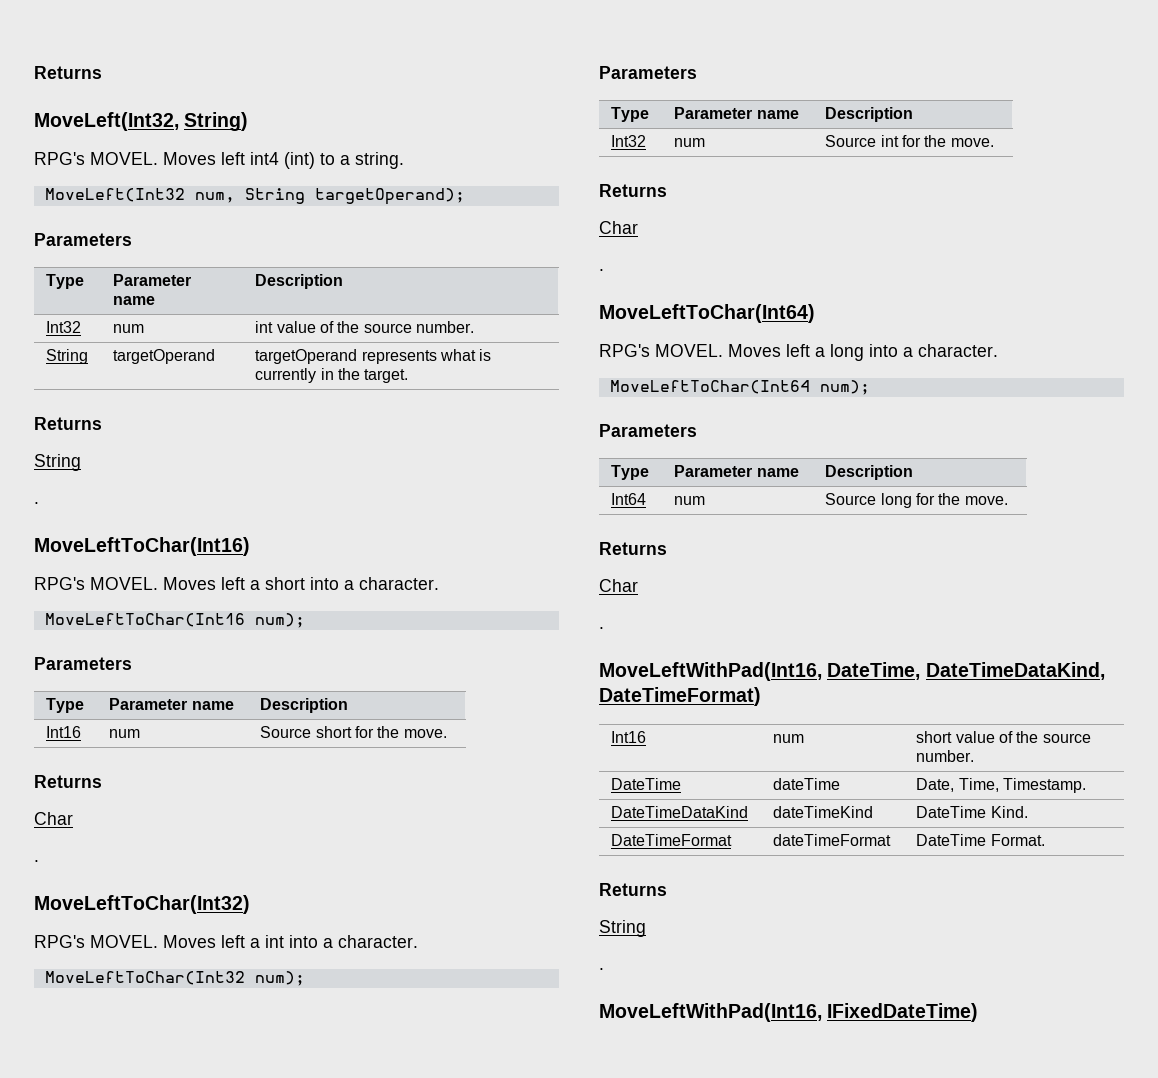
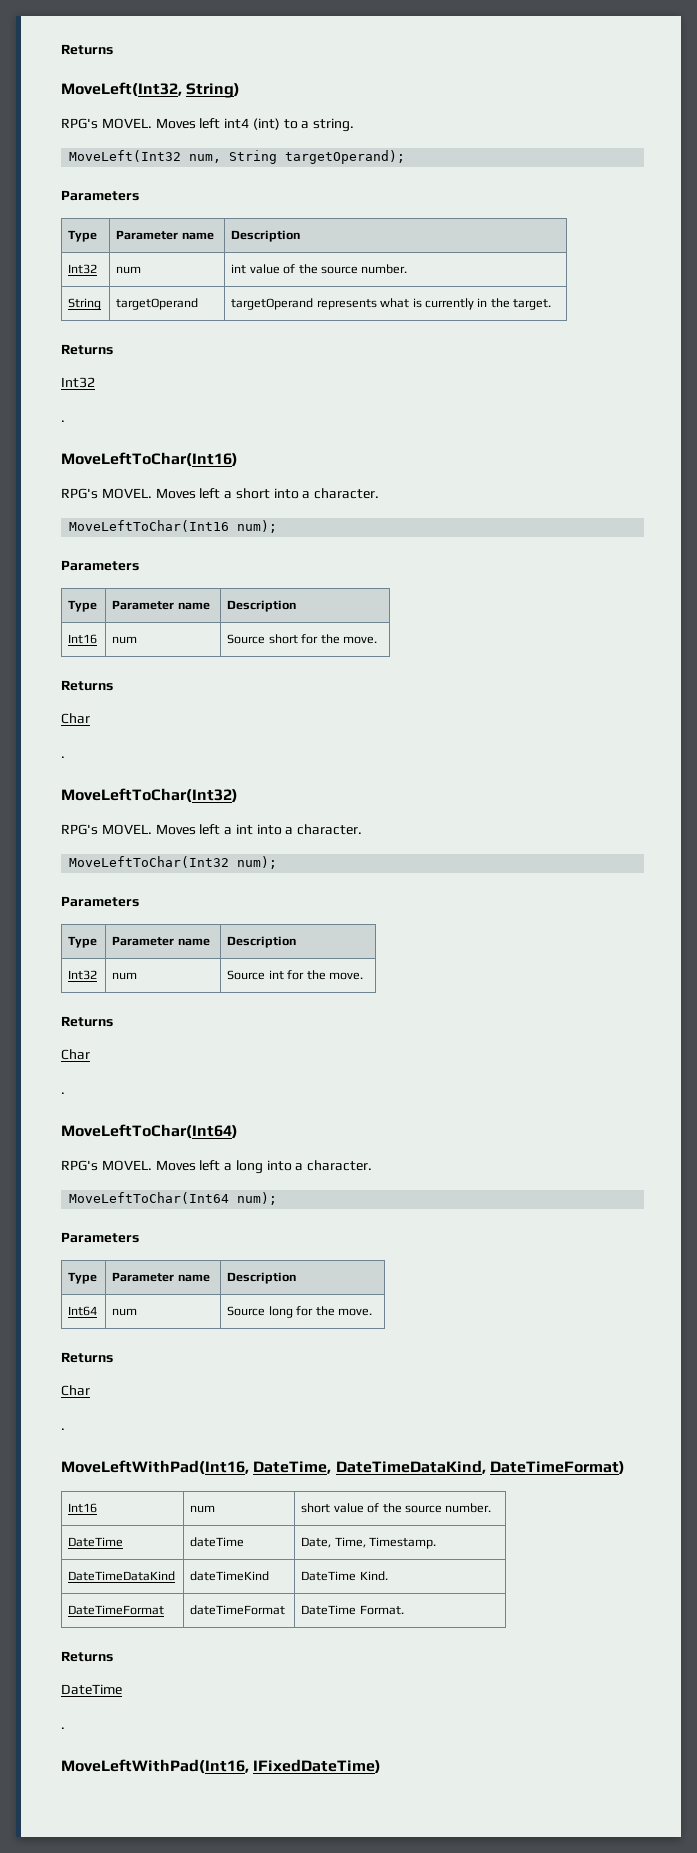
[34,454,81,471] String -> [61,377,95,388] Int32
[599,920,646,937] String -> [61,1684,122,1695] DateTime

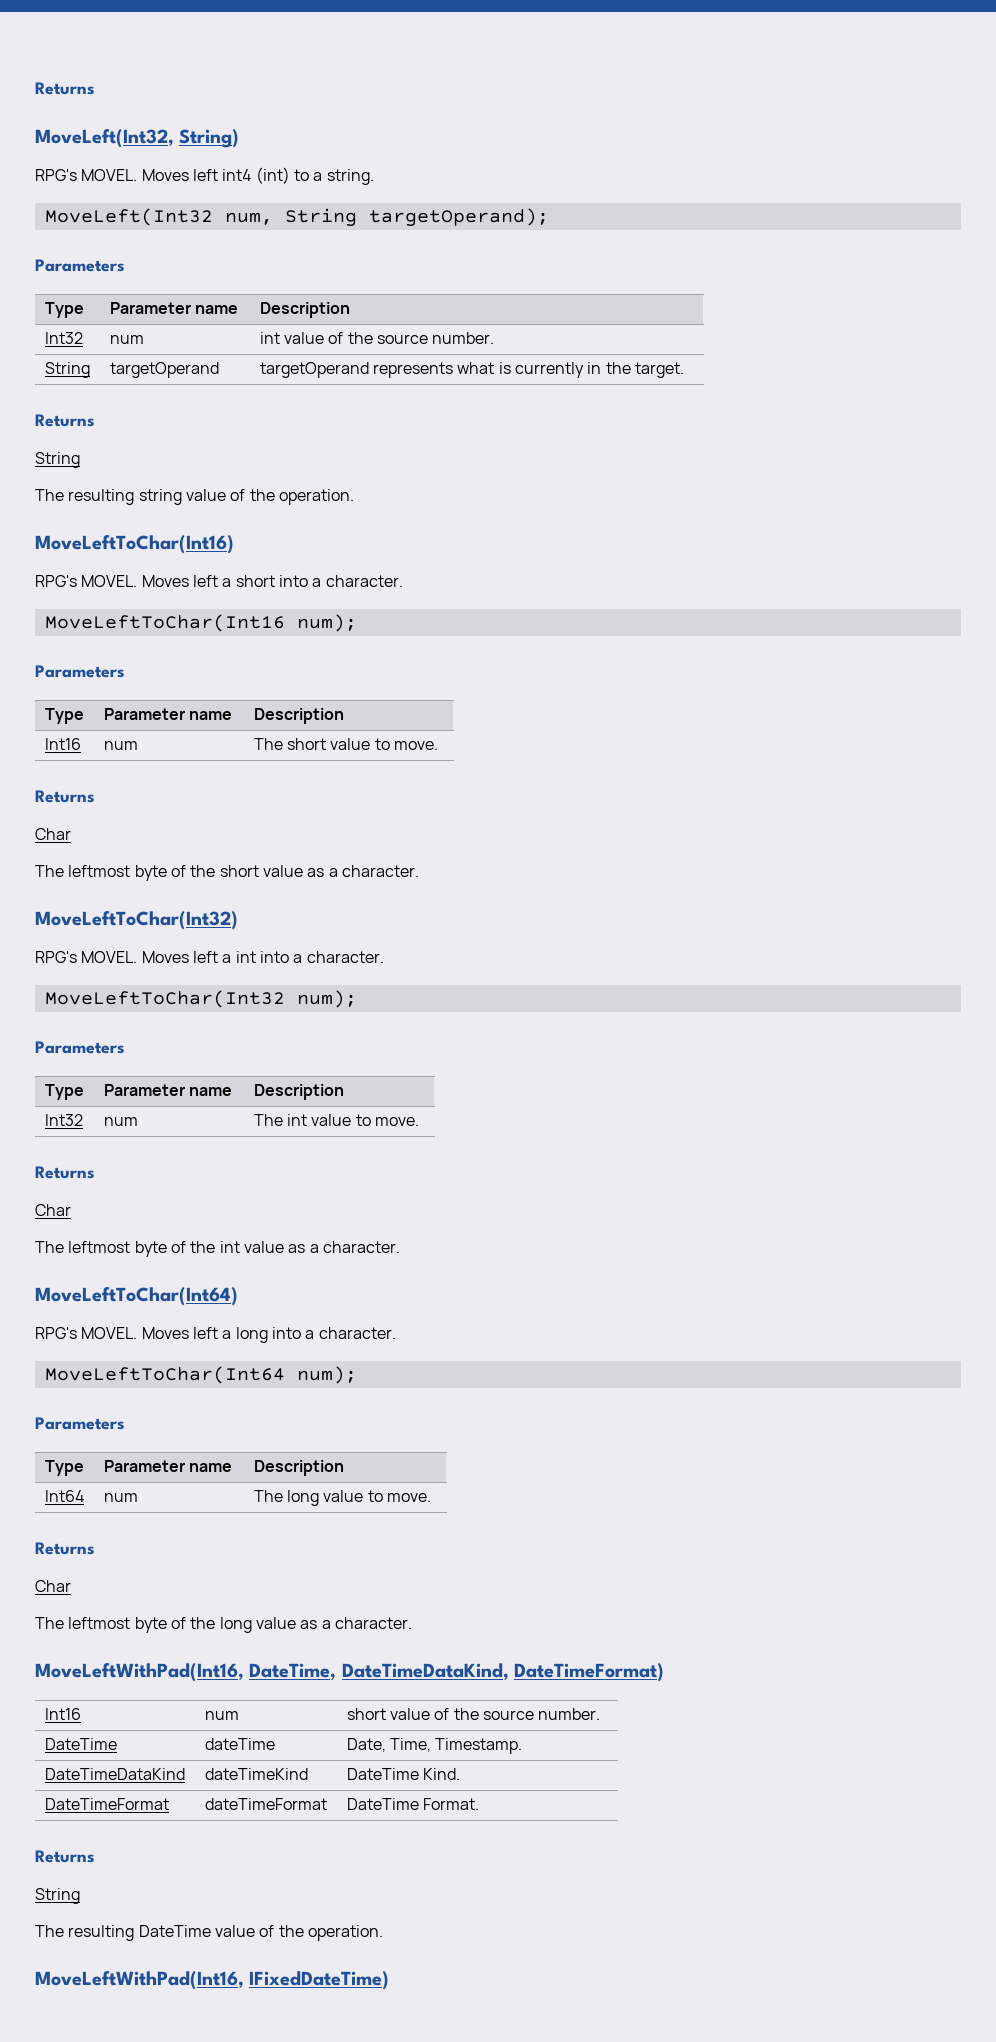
[61,377,95,388] [61,420,65,422] Int32 // . -> [35,452,80,468] [35,489,354,505] String // The resulting string value of the operation.
[227,634,377,644] [61,680,113,691] [61,713,90,724] [61,756,65,758] Source short for the move. // Returns // Char // . -> [253,738,438,750] [35,790,95,803] [35,828,71,840] [35,865,419,881] The short value to move. // Returns // Char // The leftmost byte of the short value as a character.
[227,970,363,980] [61,1016,113,1027] [61,1049,90,1060] [61,1092,65,1094] Source int for the move. // Returns // Char // . -> [253,1114,419,1126] [35,1166,95,1179] [35,1204,71,1216] [35,1241,400,1257] The int value to move. // Returns // Char // The leftmost byte of the int value as a character.
[227,1306,372,1318] [61,1352,113,1363] [61,1385,90,1396] [61,1428,65,1430] Source long for the move. // Returns // Char // . -> [253,1490,431,1506] [35,1542,95,1555] [35,1580,71,1592] [35,1617,412,1633] The long value to move. // Returns // Char // The leftmost byte of the long value as a character.
[61,1684,122,1695] [61,1727,65,1729] DateTime // . -> [35,1888,80,1904] [35,1925,383,1941] String // The resulting DateTime value of the operation.

